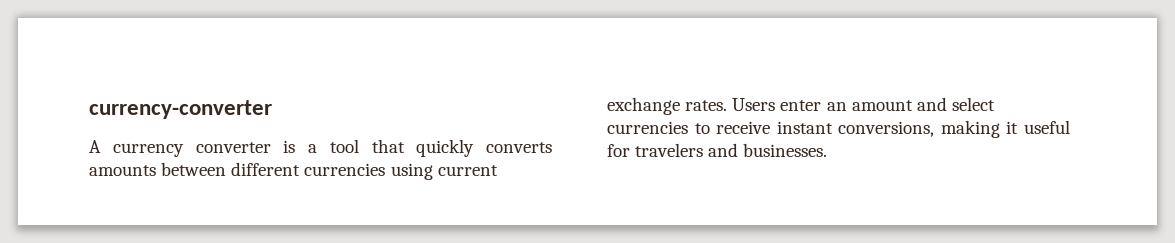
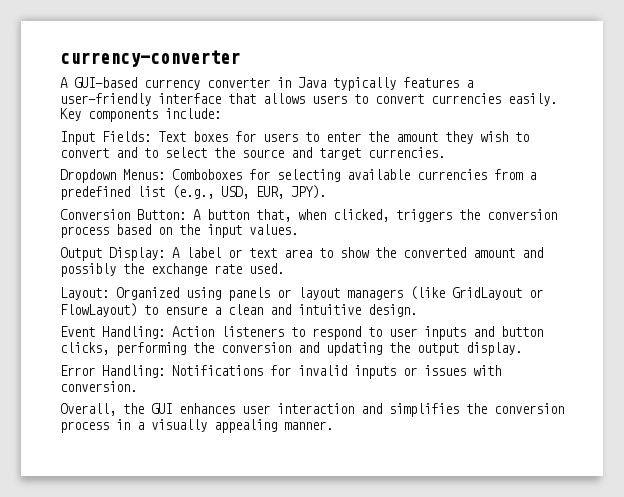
(101, 146) none -> [74,77,137,88] GUI-based
[283,139,552,157] [89,162,498,180] [607,97,995,115] [607,120,1070,138] [607,143,828,157] is a tool that quickly converts amounts between different currencies using current exchange rates. Users enter an amount and select currencies to receive instant conversions, making it useful for travelers and businesses. -> [277,77,473,91] [60,93,557,106] [60,108,221,122] [60,131,529,145] [60,147,445,160] [60,169,536,183] [60,185,326,200] [60,209,557,222] [60,224,298,238] [60,247,543,261] [60,263,284,277] [60,286,543,301] [60,303,417,317] [60,326,543,340] [60,342,522,356] [60,365,501,379] [60,381,137,392] [60,403,564,417] [60,419,333,433] in Java typically features a user-friendly interface that allows users to convert currencies easily. Key components include: // Input Fields: Text boxes for users to enter the amount they wish to convert and to select the source and target currencies. // Dropdown Menus: Comboboxes for selecting available currencies from a predefined list (e.g., USD, EUR, JPY). // Conversion Button: A button that, when clicked, triggers the conversion process based on the input values. // Output Display: A label or text area to show the converted amount and possibly the exchange rate used. // Layout: Organized using panels or layout managers (like GridLayout or FlowLayout) to ensure a clean and intuitive design. // Event Handling: Action listeners to respond to user inputs and button clicks, performing the conversion and updating the output display. // Error Handling: Notifications for invalid inputs or issues with conversion. // Overall, the GUI enhances user interaction and simplifies the conversion process in a visually appealing manner.

